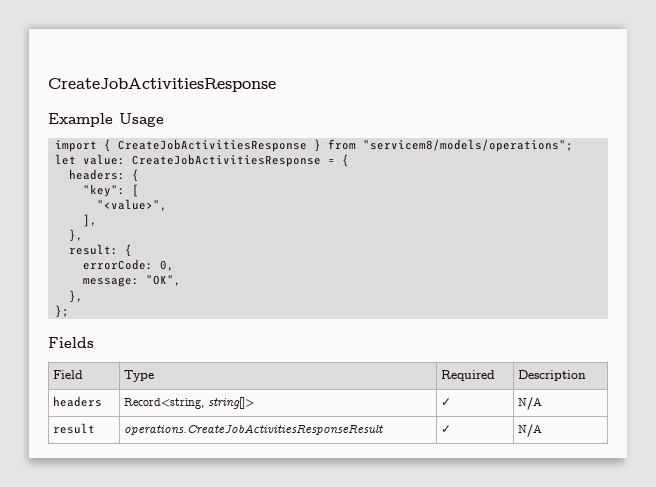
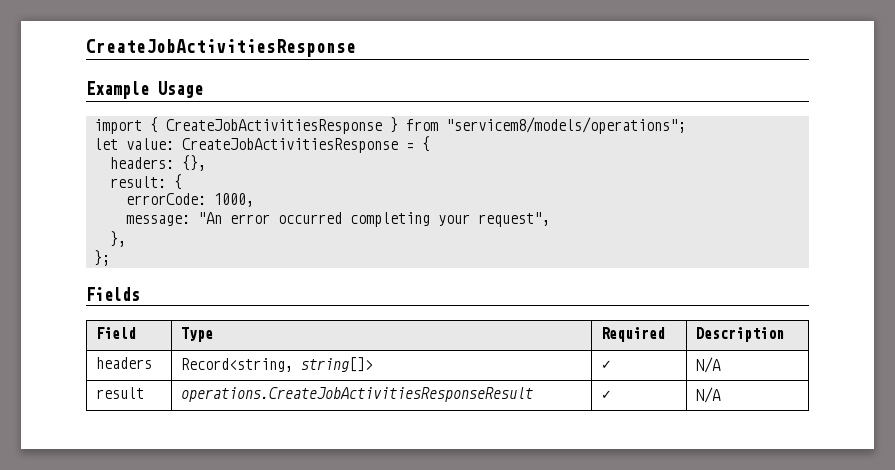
[131,169,139,182] [82,184,139,197] [96,199,167,211] [82,214,97,227] [68,229,83,242] { // "key": [ // "<value>", // ], // }, -> [181,155,206,171] {},
[159,260,174,271] 0, -> [213,193,254,207] 1000,
[145,275,181,286] "OK", -> [197,212,550,227] "An error occurred completing your request",

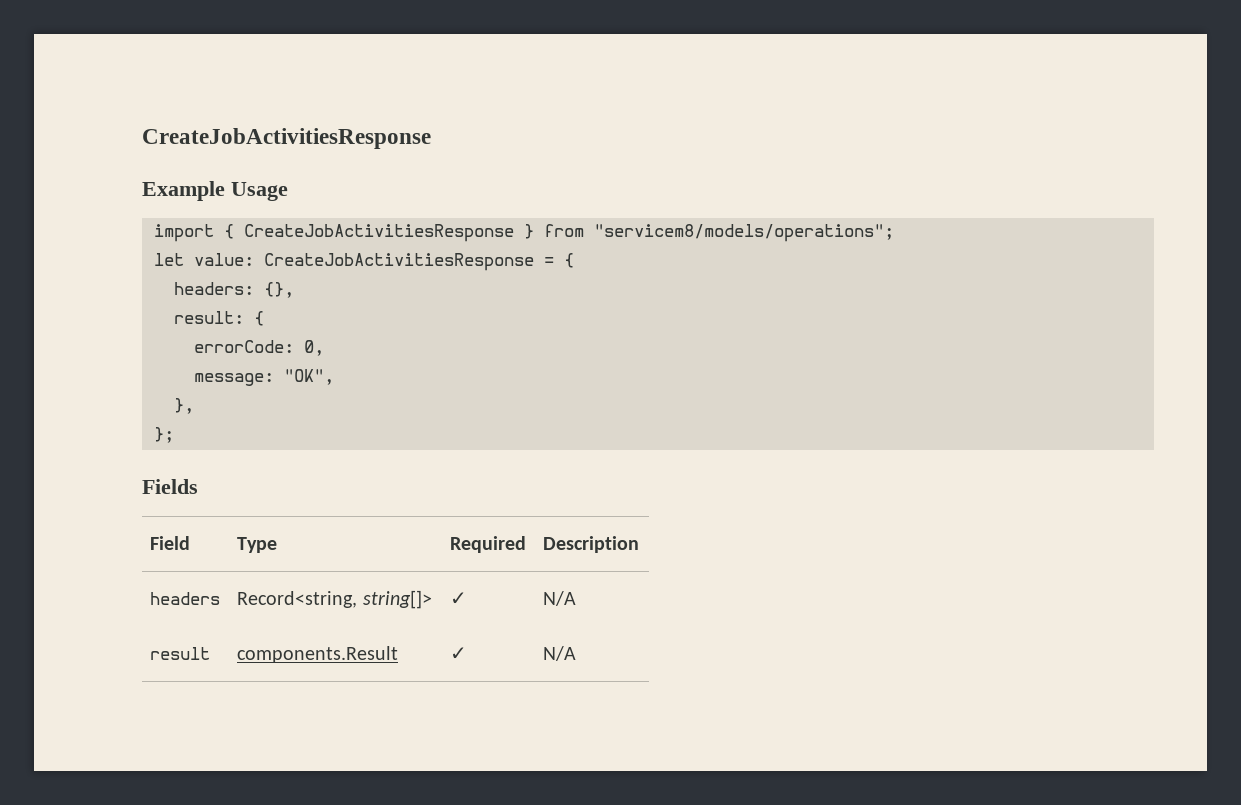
[213,193,254,207] 1000, -> [304,340,324,356] 0,
[197,212,550,227] "An error occurred completing your request", -> [284,369,334,385] "OK",
[180,387,533,402] operations.CreateJobActivitiesResponseResult -> [237,646,399,663] components.Result

